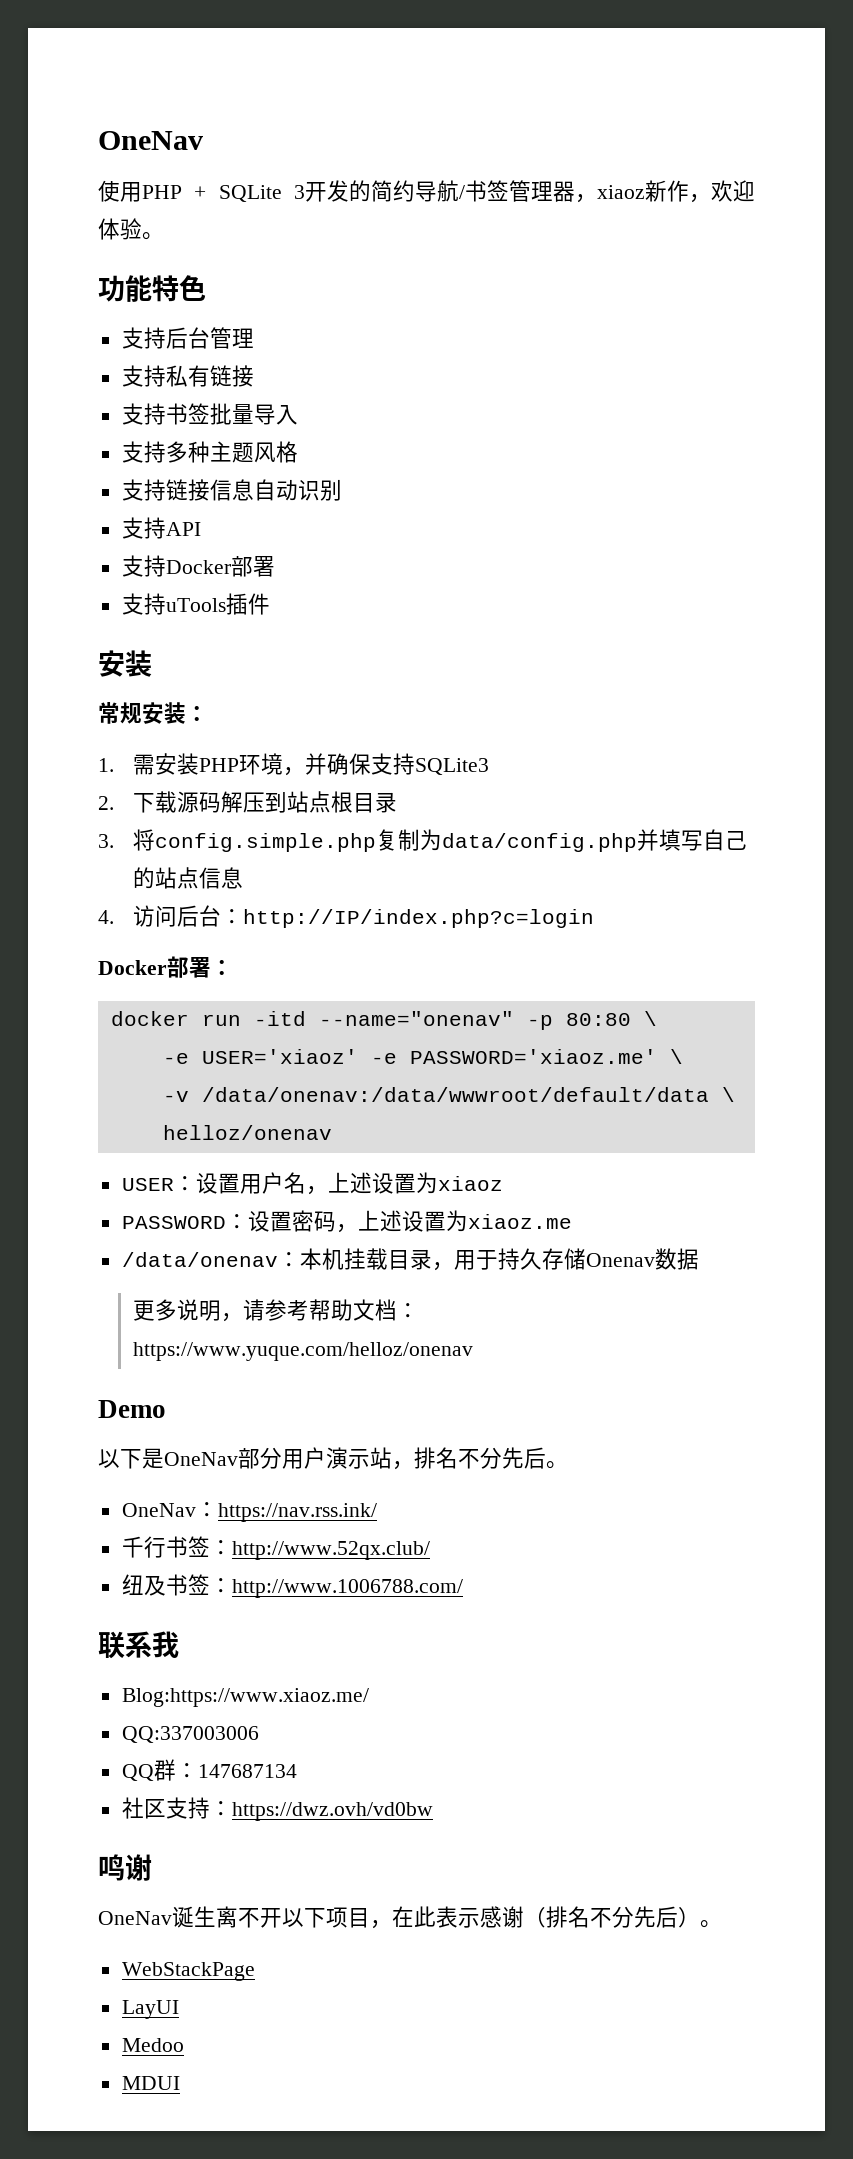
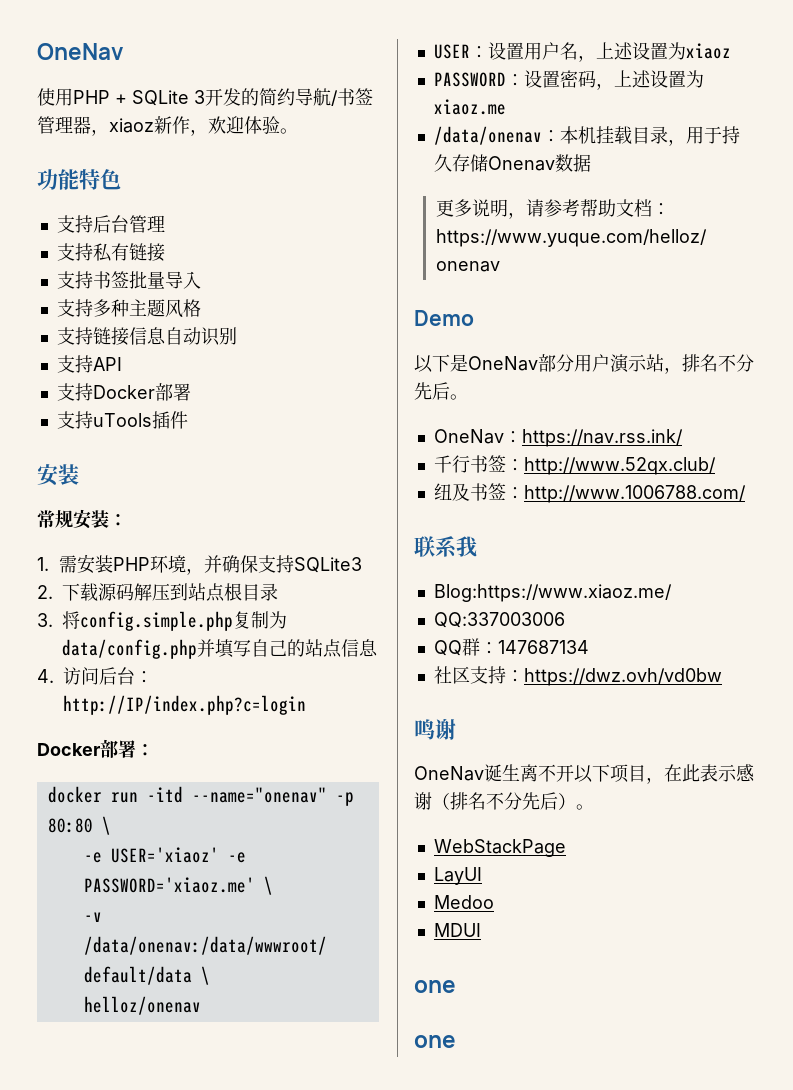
(180, 2083) none -> [414,980,456,993] [414,1035,456,1048] // one // one

